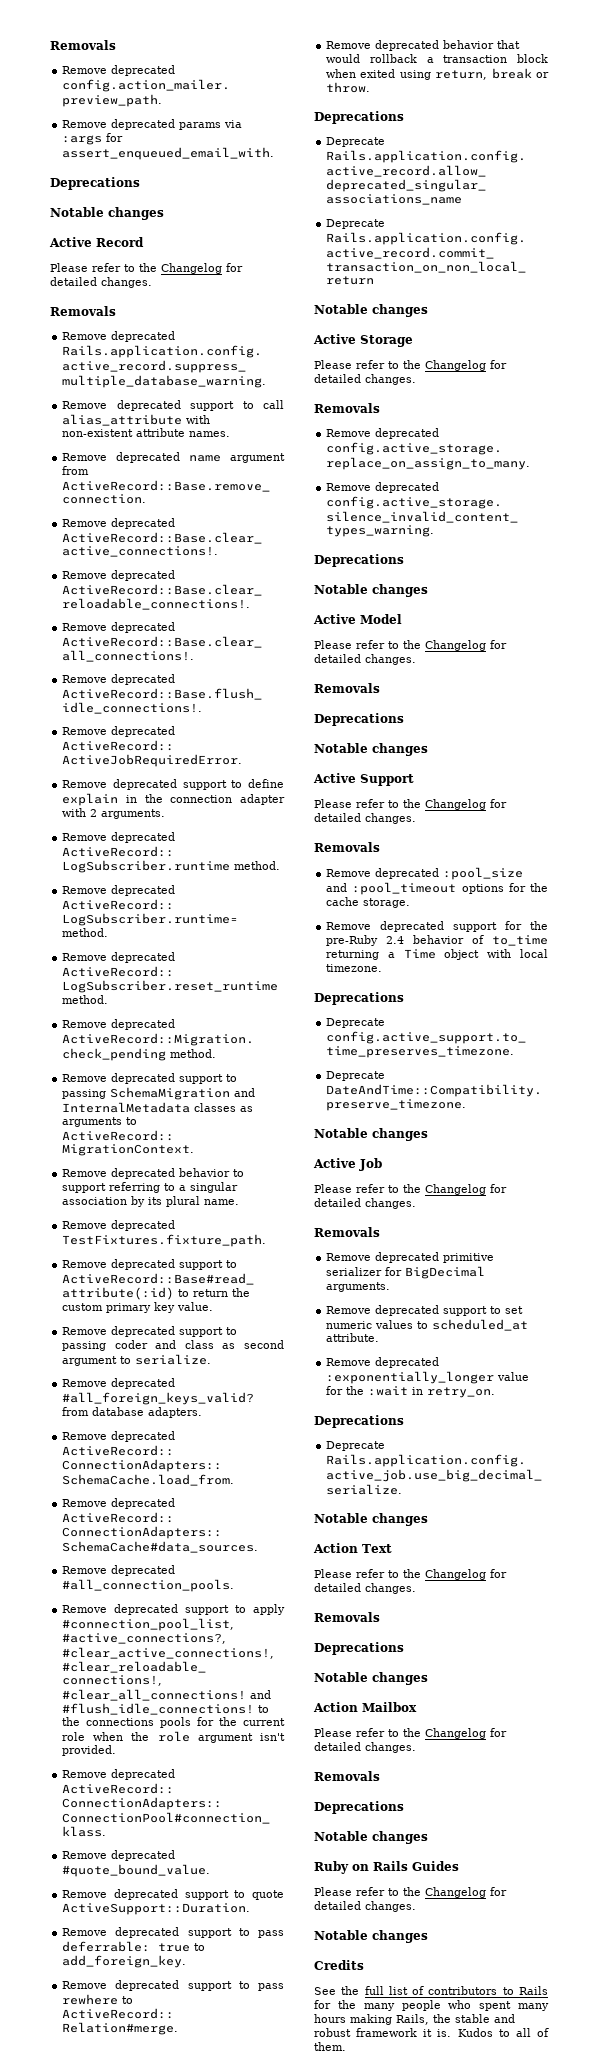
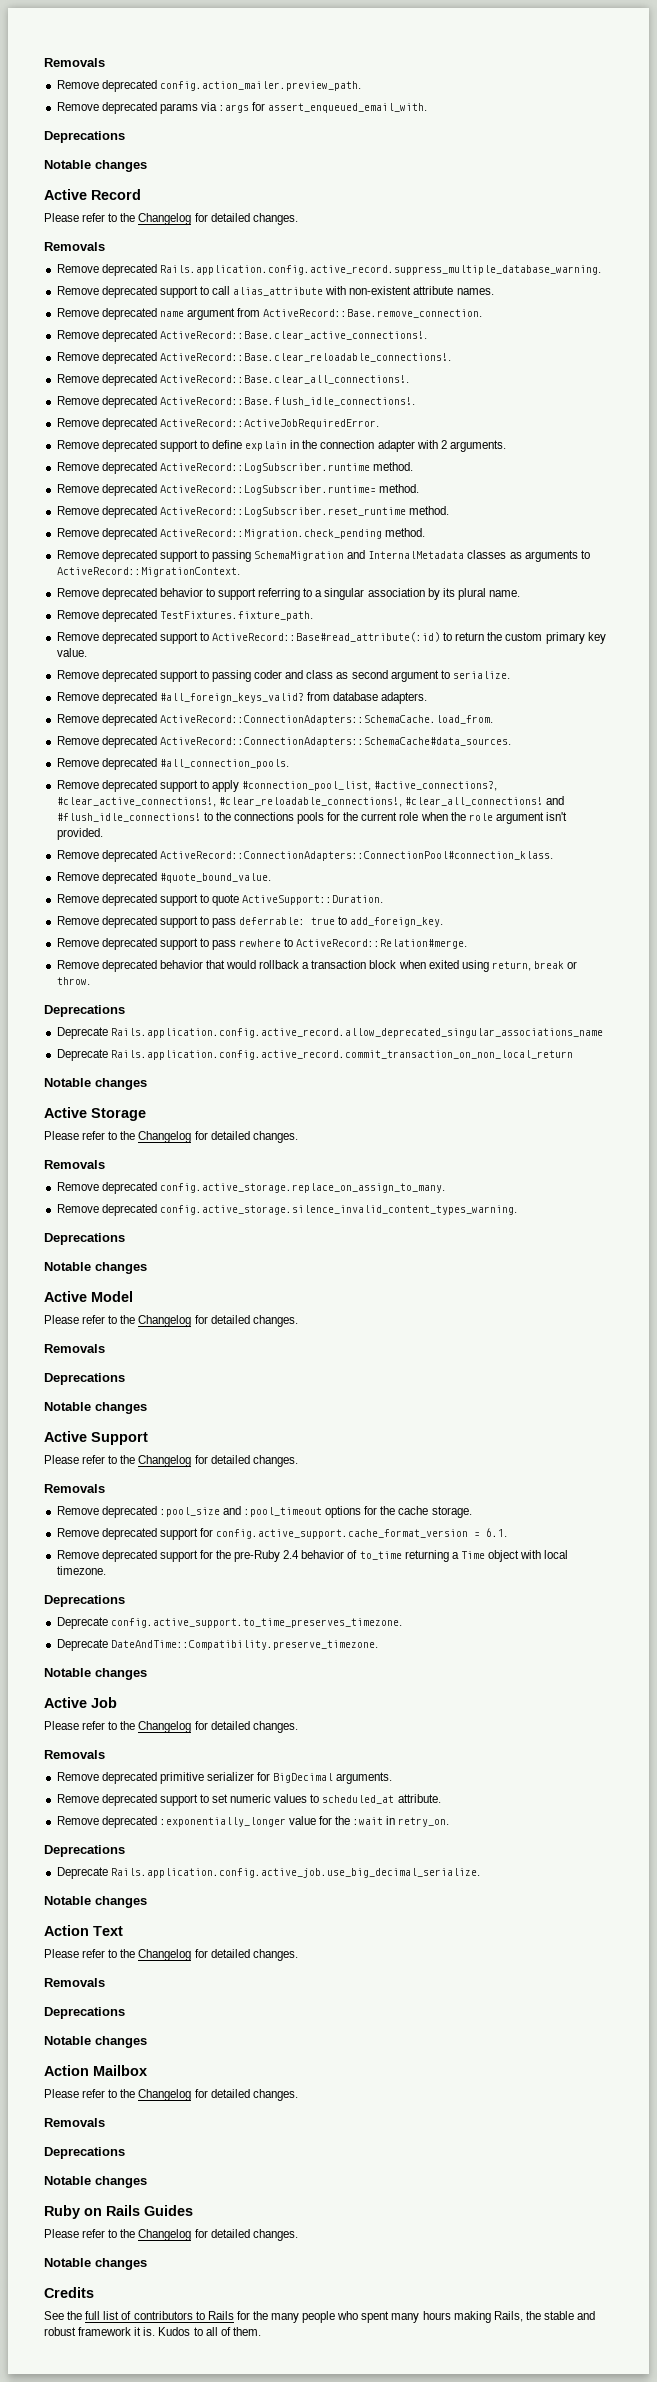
(411, 903) none -> [56,1528,508,1540] // Remove deprecated support for config.active_support.cache_format_version = 6.1.

